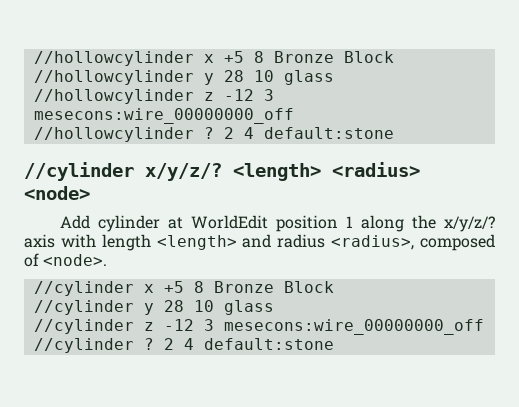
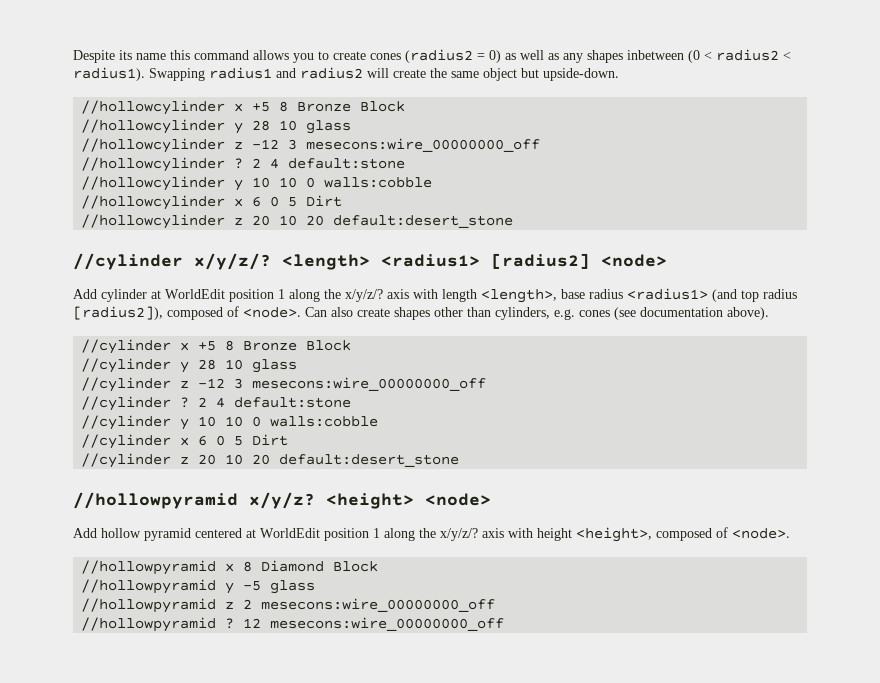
(33, 58) none -> [73,49,791,63] [73,67,619,81] Despite its name this command allows you to create cones (radius2 = 0) as well as any shapes inbetween (0 < radius2 < radius1). Swapping radius1 and radius2 will create the same object but upside-down. //
(394, 133) none -> [81,176,433,191] [81,195,343,210] [81,214,514,229] // //hollowcylinder y 10 10 0 walls:cobble // //hollowcylinder x 6 0 5 Dirt // //hollowcylinder z 20 10 20 default:desert_stone
[332,162,420,177] <radius> -> [381,253,590,269] <radius1> [radius2]
[156,234,495,251] [24,253,108,267] <length> and radius <radius>, composed of <node>. -> [481,288,797,303] [73,306,769,320] <length>, base radius <radius1> (and top radius [radius2]), composed of <node>. Can also create shapes other than cylinders, e.g. cones (see documentation above).
(334, 344) none -> [81,415,379,430] [81,434,289,449] [81,453,460,468] [73,492,491,509] [73,527,790,542] [81,560,379,575] [81,579,316,594] [81,598,496,613] [81,617,505,632] // //cylinder y 10 10 0 walls:cobble // //cylinder x 6 0 5 Dirt // //cylinder z 20 10 20 default:desert_stone // //hollowpyramid x/y/z? <height> <node> // Add hollow pyramid centered at WorldEdit position 1 along the x/y/z/? axis with height <height>, composed of <node>. // //hollowpyramid x 8 Diamond Block // //hollowpyramid y -5 glass // //hollowpyramid z 2 mesecons:wire_00000000_off // //hollowpyramid ? 12 mesecons:wire_00000000_off

